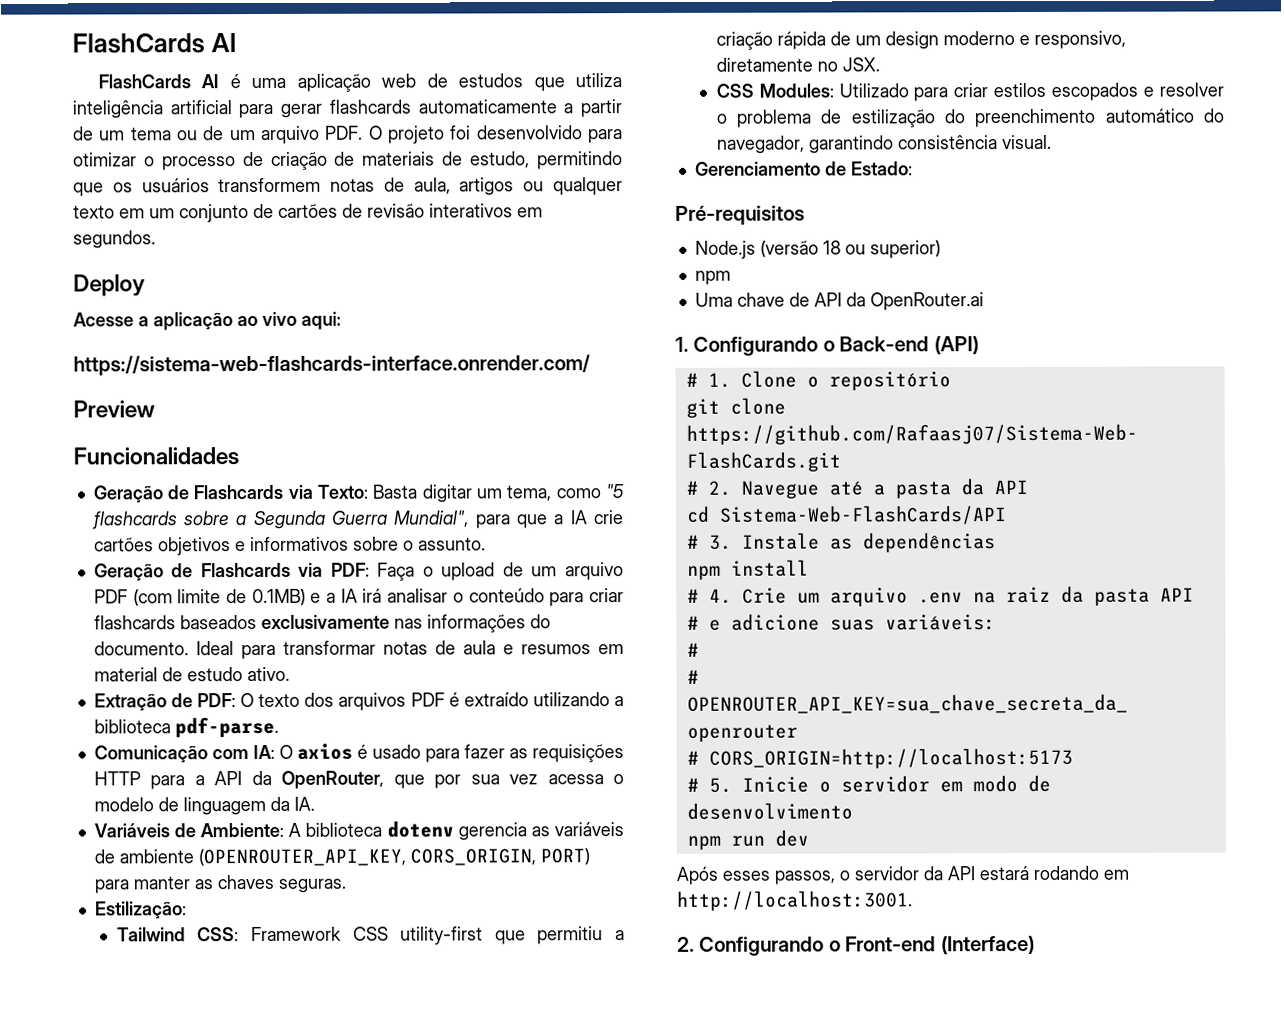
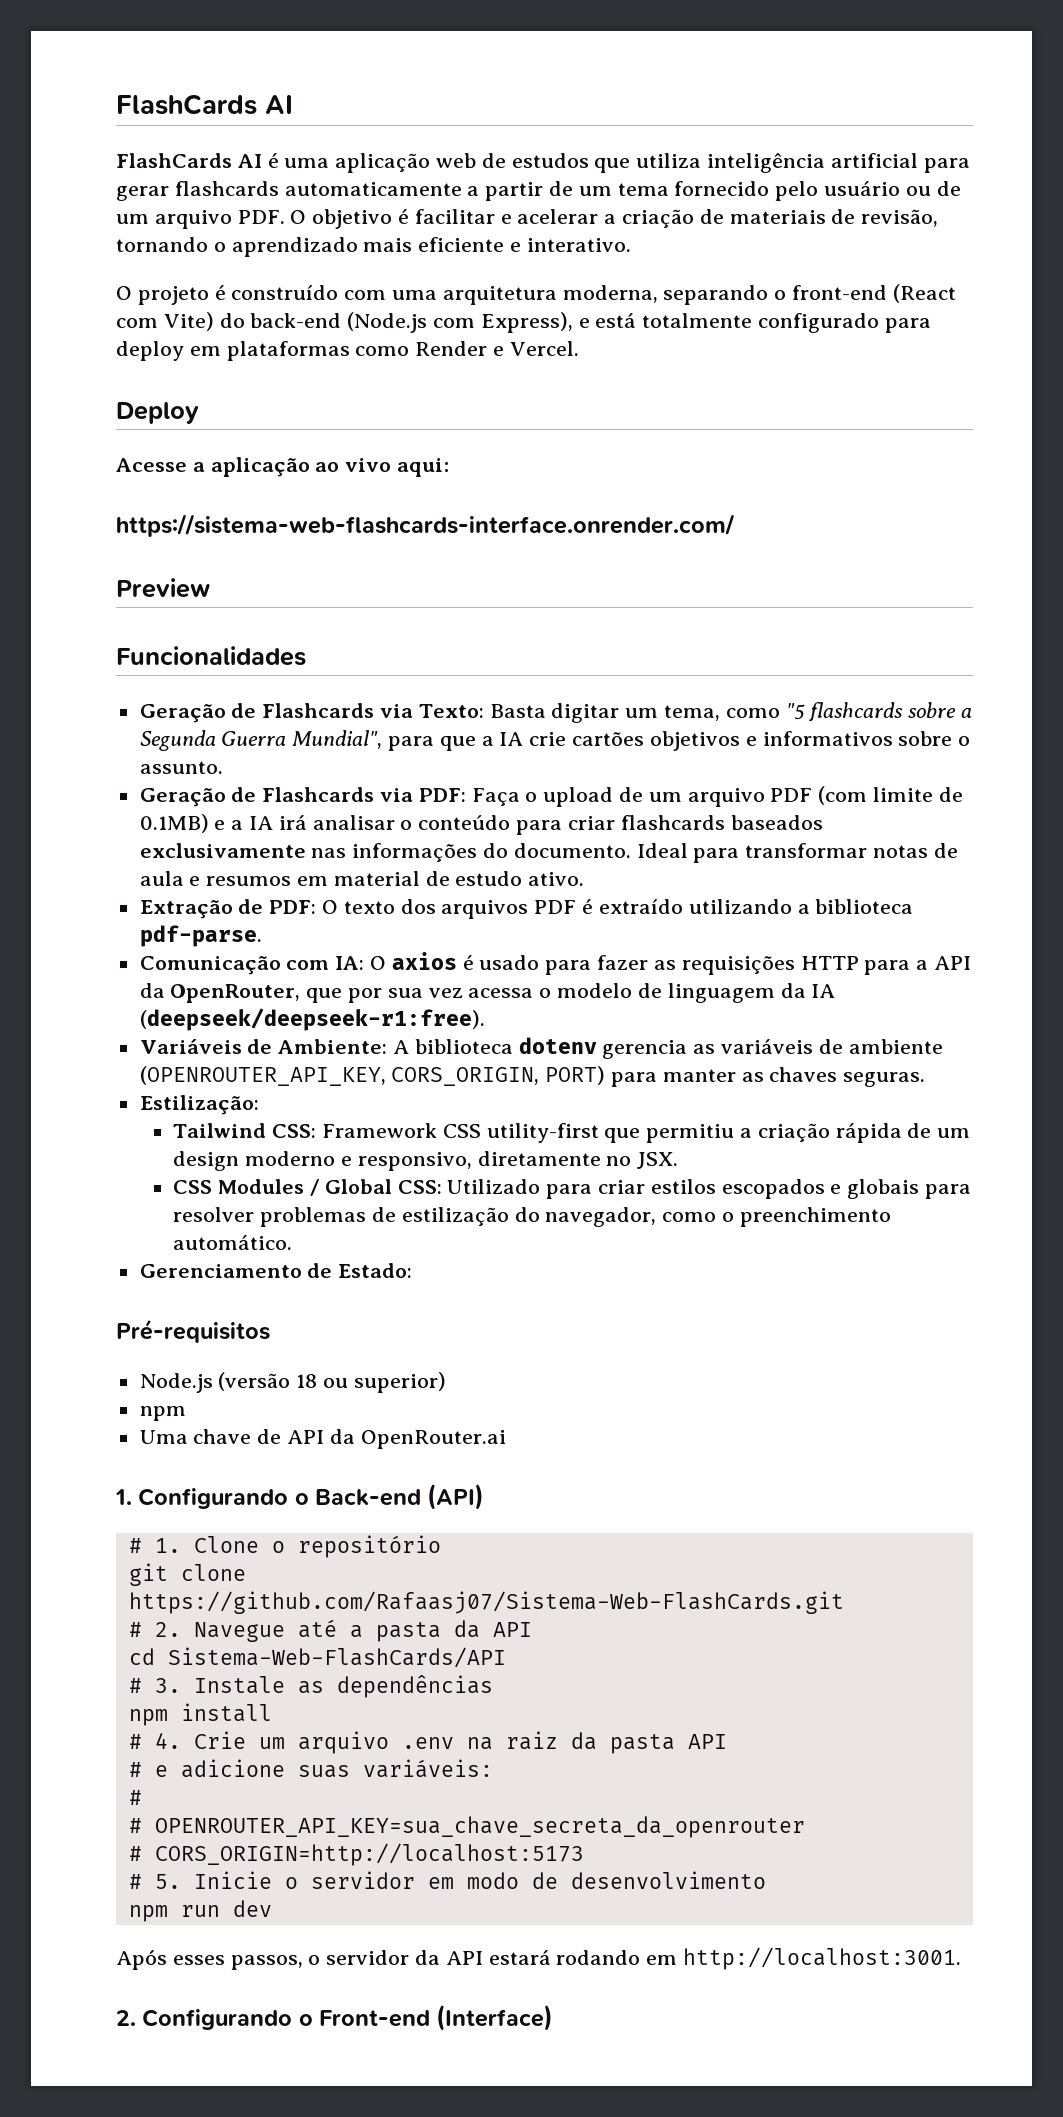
(172, 134) none -> [674,181,901,201] fornecido pelo usuário
[388,125,623,144] [73,151,624,171] [73,177,623,197] [73,203,543,223] [73,230,156,249] projeto foi desenvolvido para otimizar o processo de criação de materiais de estudo, permitindo que os usuários transformem notas de aula, artigos ou qualquer texto em um conjunto de cartões de revisão interativos em segundos. -> [312,209,939,229] [116,237,631,257] [116,284,956,305] [116,312,931,333] [116,341,579,361] objetivo é facilitar e acelerar a criação de materiais de revisão, tornando o aprendizado mais eficiente e interativo. // O projeto é construído com uma arquitetura moderna, separando o front-end (React com Vite) do back-end (Node.js com Express), e está totalmente configurado para deploy em plataformas como Render e Vercel.
[293,796,315,811] IA. -> [811,984,836,998] [139,1008,485,1031] IA (deepseek/deepseek-r1:free).
[758,83,834,98] Modules: -> [218,1179,442,1196] Modules / Global CSS:
[1159,82,1224,97] [715,108,1225,128] [716,134,1052,154] resolver o problema de estilização do preenchimento automático do navegador, garantindo consistência visual. -> [847,1179,972,1199] [173,1207,891,1227] [173,1235,293,1250] globais para resolver problemas de estilização do navegador, como o preenchimento automático.

